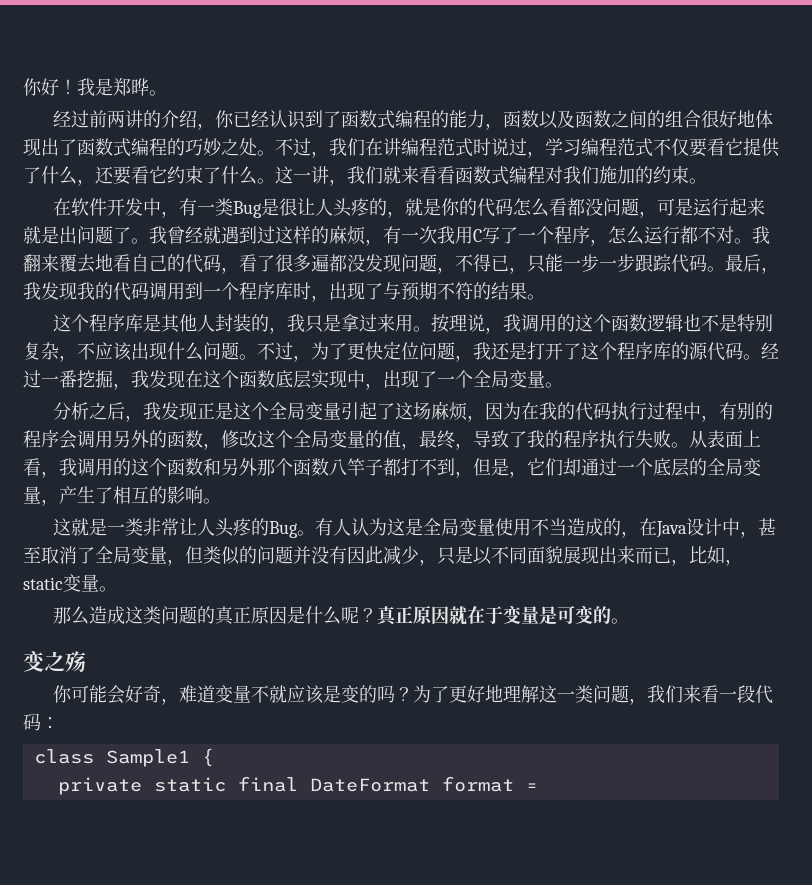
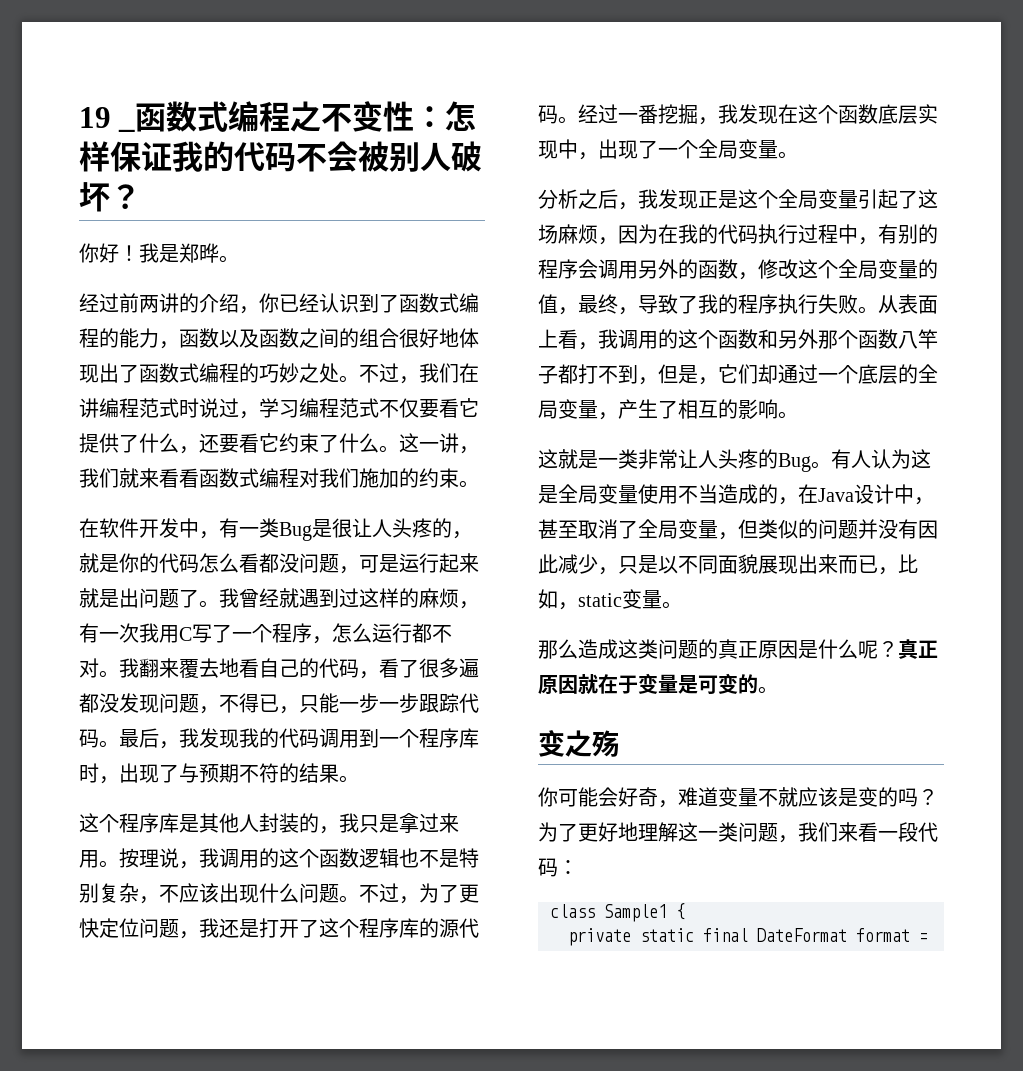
(23, 87) none -> [79,107,111,128] [118,101,477,132] [79,141,482,172] [79,182,141,212] 19 _函数式编程之不变性：怎样保证我的代码不会被别人破坏？ //

